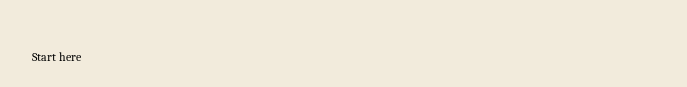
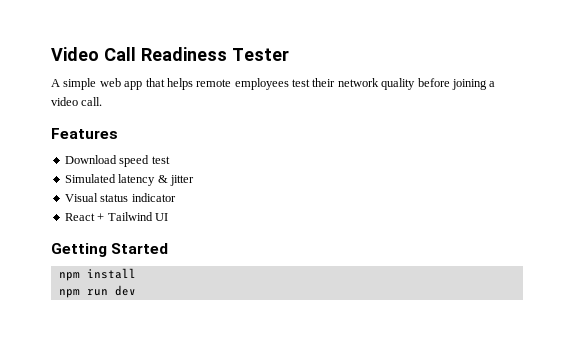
[32,52,83,61] Start here -> [51,47,289,61] [51,78,496,90] [51,97,103,106] [51,128,118,139] [64,155,170,167] [64,174,194,186] [64,193,176,202] [64,212,168,221] [51,243,169,257] [58,268,136,281] [58,285,136,298] Video Call Readiness Tester // A simple web app that helps remote employees test their network quality before joining a video call. // Features // Download speed test // Simulated latency & jitter // Visual status indicator // React + Tailwind UI // Getting Started // npm install // npm run dev

